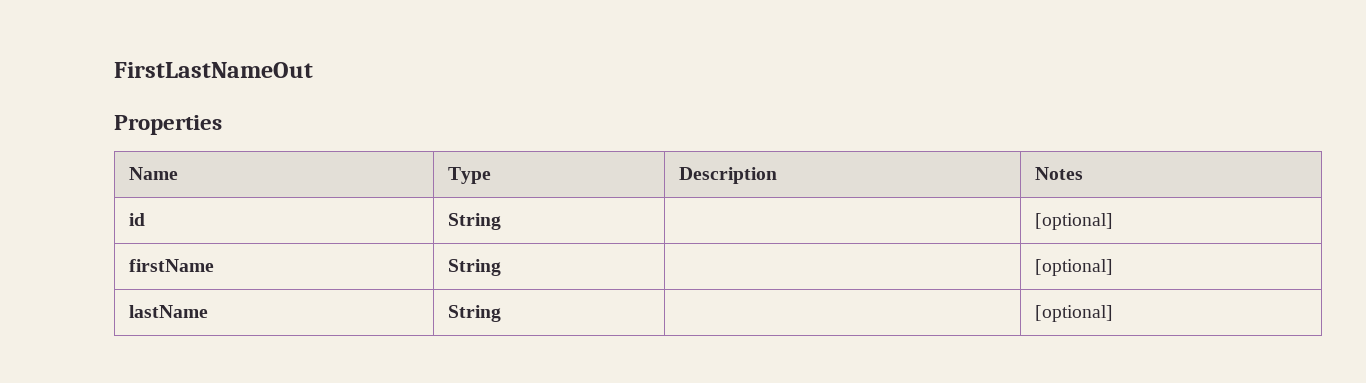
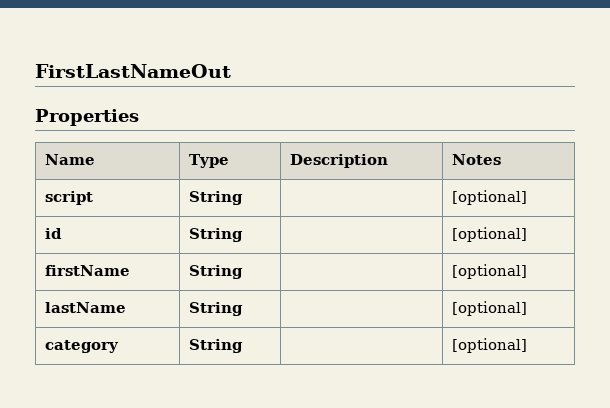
(1083, 173) none -> [45,191,94,205] [189,191,244,205] [452,190,528,205] // script | String | | [optional]
(1113, 313) none -> [45,340,120,353] [189,339,244,353] [452,338,528,353] // category | String | | [optional]

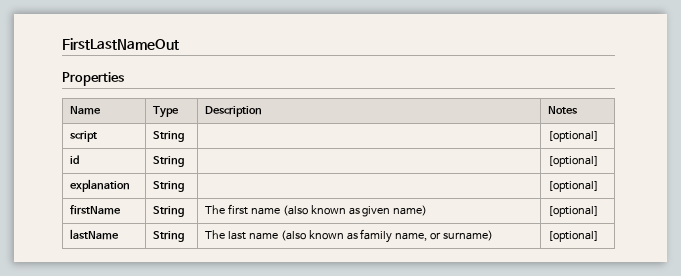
(528, 234) none -> [69,179,130,192] [152,181,184,192] [547,181,599,192] // explanation | String | | [optional]
[452,264,528,279] [45,302,127,313] [189,302,244,316] [452,301,528,316] [45,340,120,353] [189,339,244,353] | [optional] // lastName | String | | [optional] // category | String | -> [204,204,428,217] [547,206,599,217] [69,229,119,240] [152,231,184,242] [204,229,494,243] The first name (also known as given name) | [optional] // lastName | String | The last name (also known as family name, or surname)

